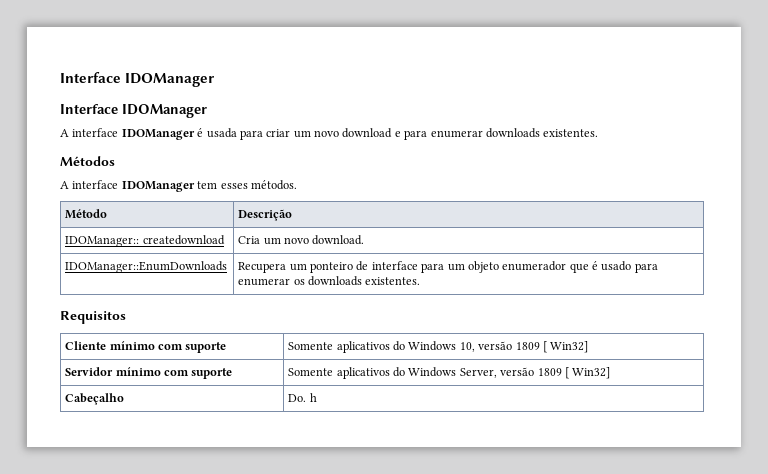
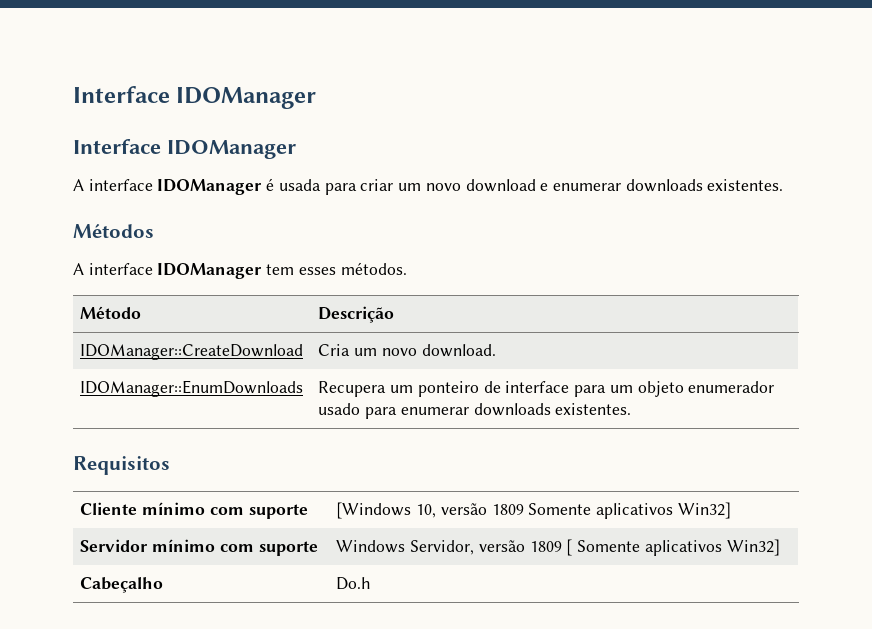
[404,130,428,140] para -> (549, 187) none
[65,235,225,247] IDOManager:: createdownload -> [80,344,304,360] IDOManager::CreateDownload
[569,261,599,273] que é -> (775, 387) none
[293,279,305,285] os -> (469, 411) none
[288,341,457,353] Somente aplicativos do Windows -> [336,502,412,519] [Windows
[542,341,548,353] [ -> [528,503,674,519] Somente aplicativos
[288,367,570,379] Somente aplicativos do Windows Server, versão 1809 [ -> [336,539,722,556] Windows Servidor, versão 1809 [ Somente aplicativos
[288,393,317,402] Do. h -> [336,577,372,590] Do.h

